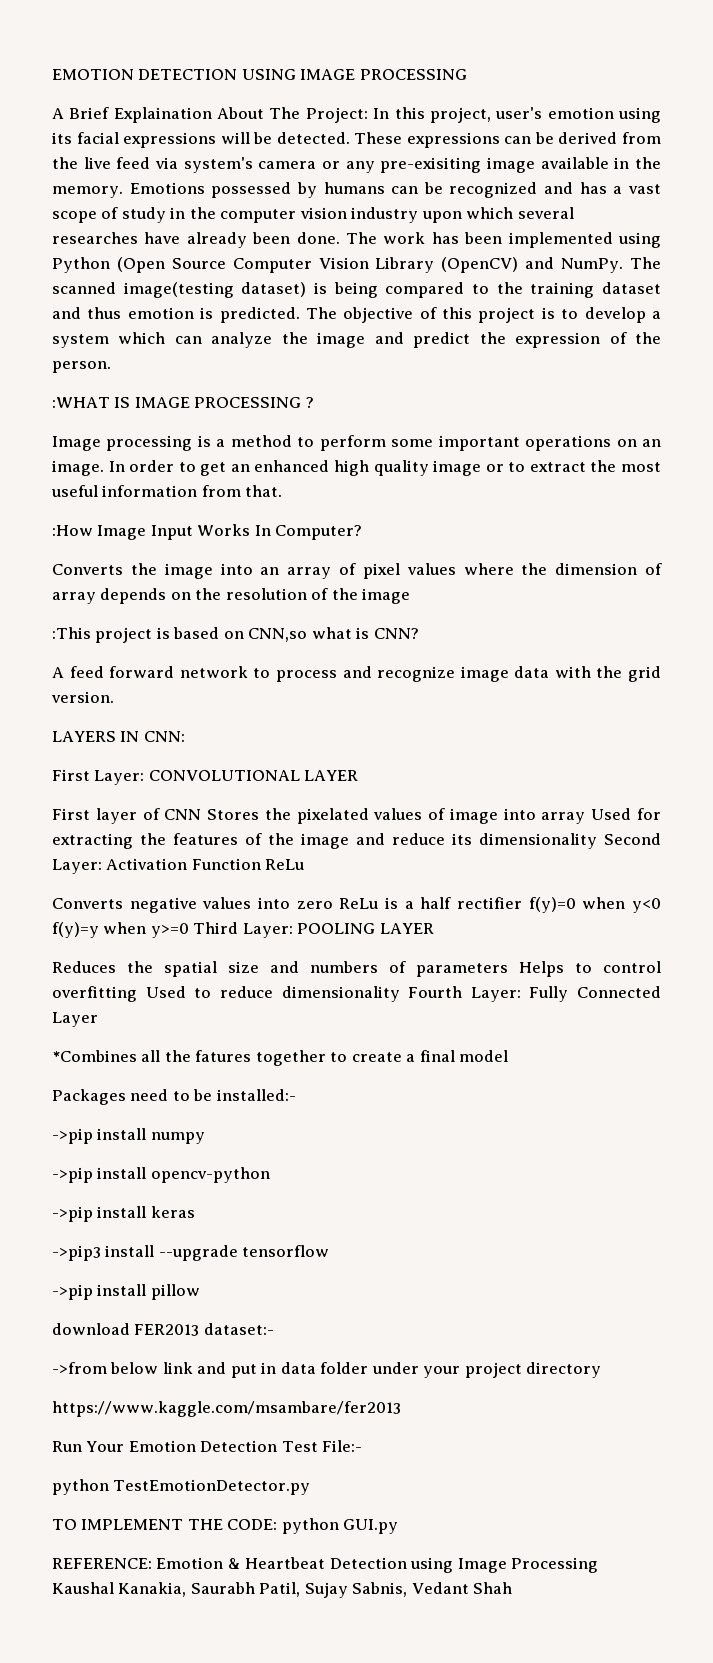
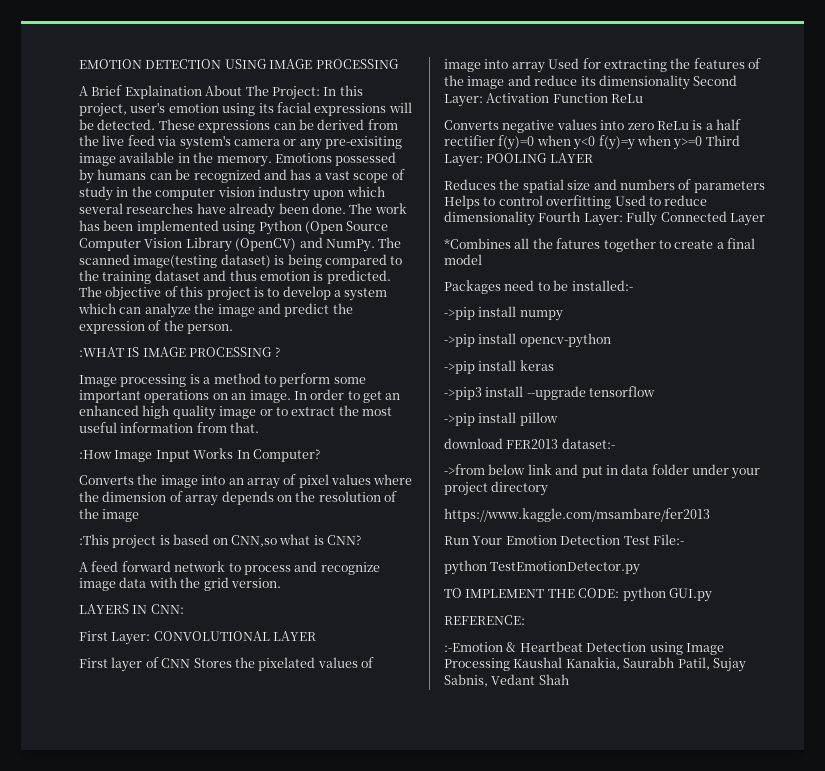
[156,1557,224,1569] Emotion -> [444,642,503,652] // :-Emotion

